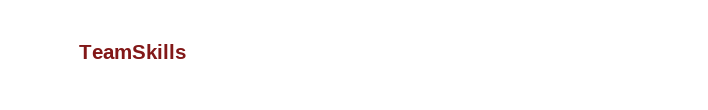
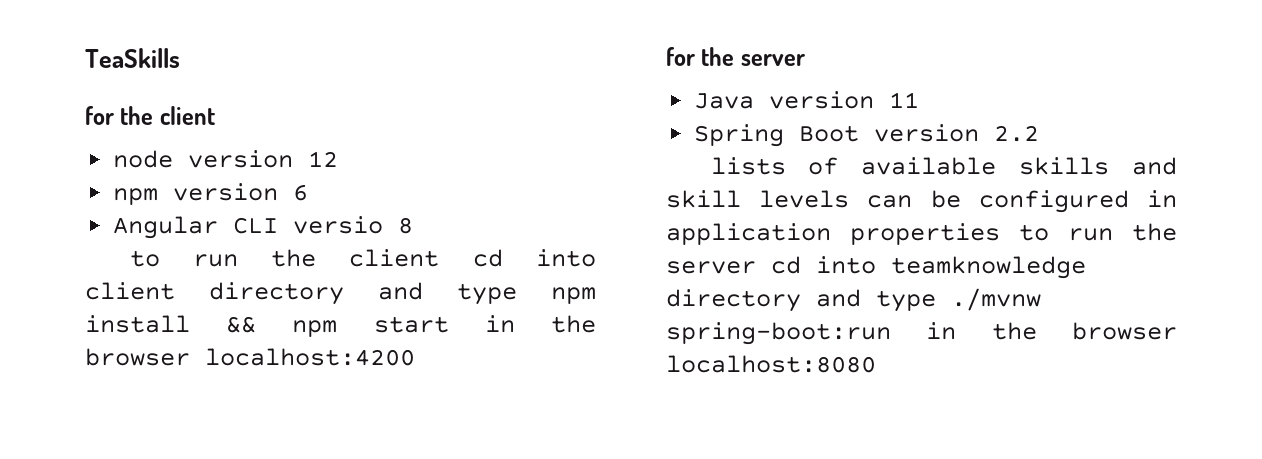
[79,44,186,59] TeamSkills -> [85,48,180,68] [85,106,215,125] [113,150,339,168] [113,183,309,205] [113,216,414,239] [129,249,596,267] [85,282,596,305] [85,315,596,337] [85,348,415,366] [666,47,805,66] [694,91,920,109] [694,124,1040,147] [710,157,1177,175] [666,190,1177,213] [666,223,1177,245] [666,256,1086,279] [666,288,1041,312] [666,322,1177,345] [666,355,876,373] TeaSkills // for the client // node version 12 // npm version 6 // Angular CLI versio 8 // to run the client cd into client directory and type npm install && npm start in the browser localhost:4200 // for the server // Java version 11 // Spring Boot version 2.2 // lists of available skills and skill levels can be configured in application properties to run the server cd into teamknowledge directory and type ./mvnw spring-boot:run in the browser localhost:8080

